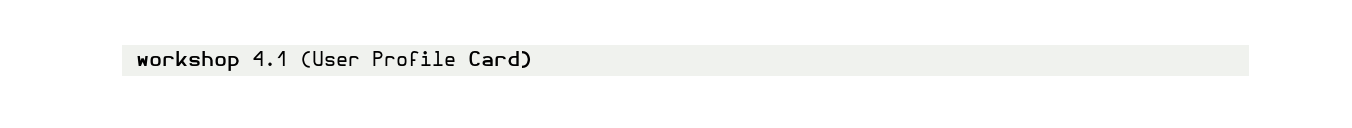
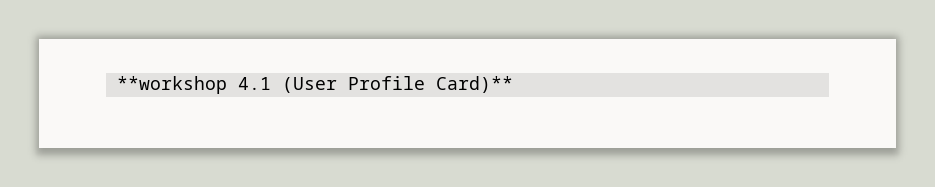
[135,51,240,71] workshop -> [116,76,227,94] **workshop
[467,51,532,68] Card) -> [435,76,513,93] Card)**

